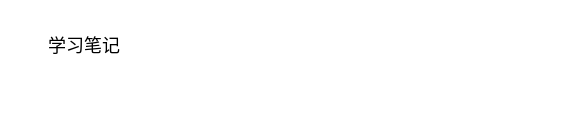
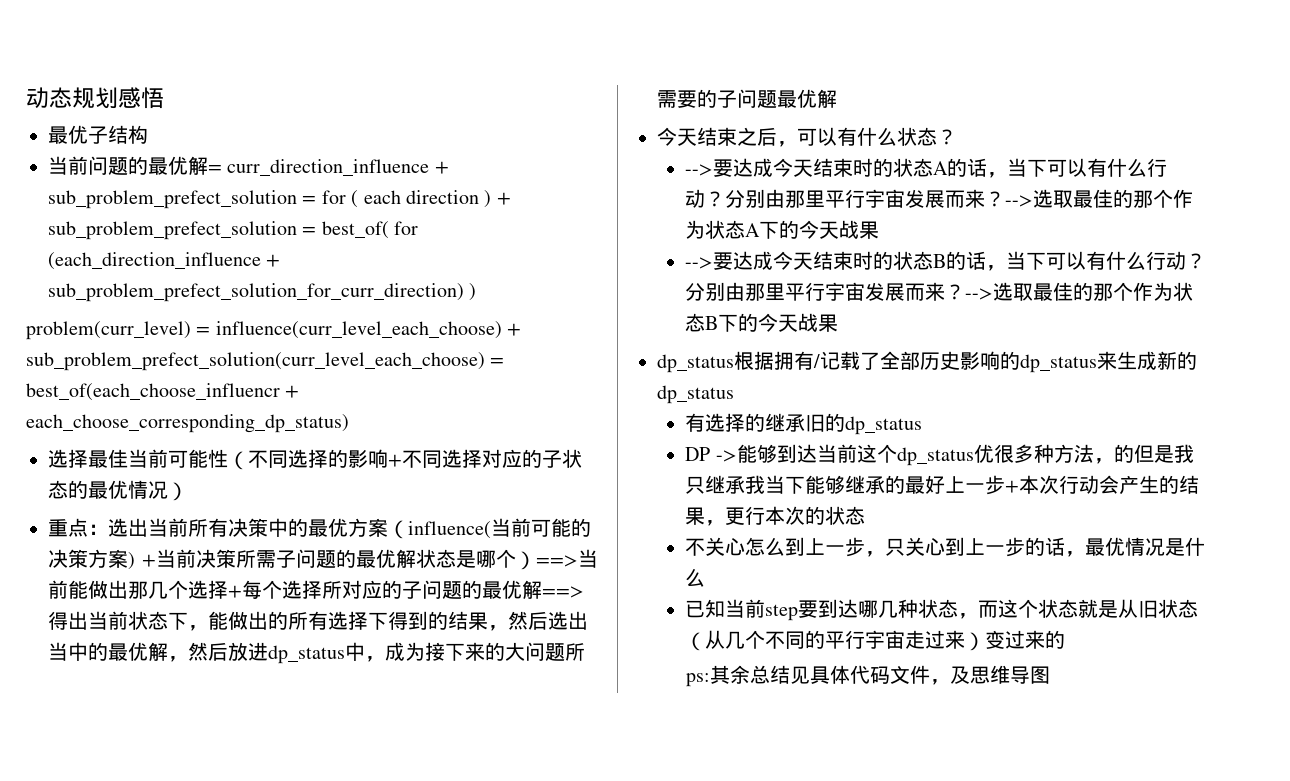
[48,36,120,54] 学习笔记 -> [26,87,164,109] [48,125,148,144] [48,156,449,176] [48,190,511,209] [48,221,419,240] [48,252,281,270] [48,283,477,302] [26,321,522,340] [26,352,505,371] [26,383,300,401] [26,414,349,433] [48,449,582,470] [48,480,188,501] [48,518,591,539] [48,549,598,570] [48,580,584,599] [48,611,588,631] [48,642,585,664] [657,89,837,108] [657,127,957,147] [685,158,1168,178] [685,189,1194,208] [685,220,880,239] [685,251,1207,271] [685,282,1194,301] [685,313,839,332] [657,351,1197,373] [657,385,734,404] [685,413,923,435] [685,444,1194,466] [685,475,1200,495] [685,506,866,526] [685,537,1206,557] [685,568,706,587] [685,599,1199,621] [685,630,1066,651] [686,665,1051,687] 动态规划感悟 // 最优子结构 // 当前问题的最优解= curr_direction_influence + sub_problem_prefect_solution = for ( each direction ) + sub_problem_prefect_solution = best_of( for (each_direction_influence + sub_problem_prefect_solution_for_curr_direction) ) // problem(curr_level) = influence(curr_level_each_choose) + sub_problem_prefect_solution(curr_level_each_choose) = best_of(each_choose_influencr + each_choose_corresponding_dp_status) // 选择最佳当前可能性（不同选择的影响+不同选择对应的子状态的最优情况） // 重点：选出当前所有决策中的最优方案（influence(当前可能的决策方案) +当前决策所需子问题的最优解状态是哪个）==>当前能做出那几个选择+每个选择所对应的子问题的最优解==>得出当前状态下，能做出的所有选择下得到的结果，然后选出当中的最优解，然后放进dp_status中，成为接下来的大问题所需要的子问题最优解 // 今天结束之后，可以有什么状态？ // -->要达成今天结束时的状态A的话，当下可以有什么行动？分别由那里平行宇宙发展而来？-->选取最佳的那个作为状态A下的今天战果 // -->要达成今天结束时的状态B的话，当下可以有什么行动？分别由那里平行宇宙发展而来？-->选取最佳的那个作为状态B下的今天战果 // dp_status根据拥有/记载了全部历史影响的dp_status来生成新的dp_status // 有选择的继承旧的dp_status // DP ->能够到达当前这个dp_status优很多种方法，的但是我只继承我当下能够继承的最好上一步+本次行动会产生的结果，更行本次的状态 // 不关心怎么到上一步，只关心到上一步的话，最优情况是什么 // 已知当前step要到达哪几种状态，而这个状态就是从旧状态（从几个不同的平行宇宙走过来）变过来的 // ps:其余总结见具体代码文件，及思维导图

